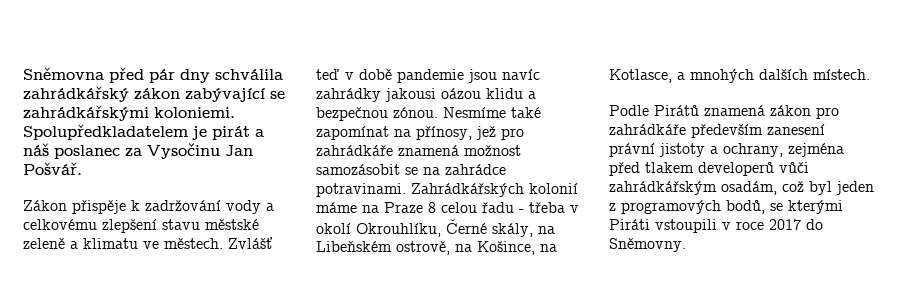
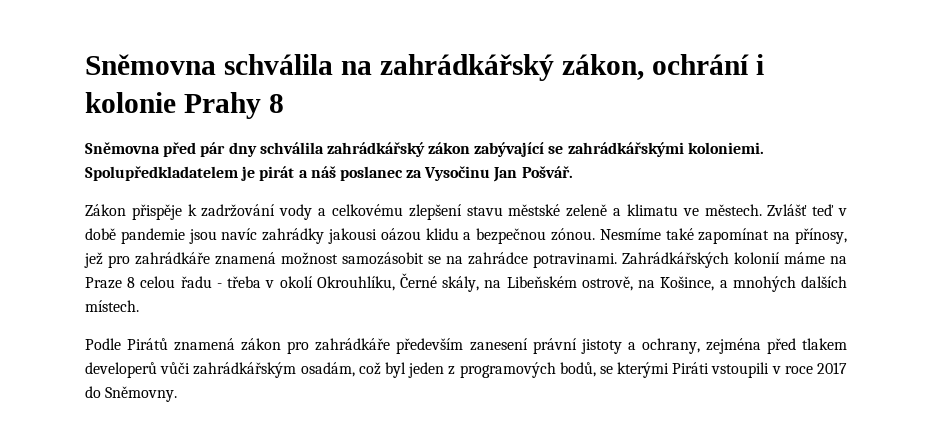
[23,67,104,80] Sněmovna -> [85,54,764,81] [85,92,284,119] [85,142,160,154] Sněmovna schválila na zahrádkářský zákon, ochrání i kolonie Prahy 8 // Sněmovna
[540,244,557,252] [609,69,672,83] na Kotlasce, -> (715, 283) none

